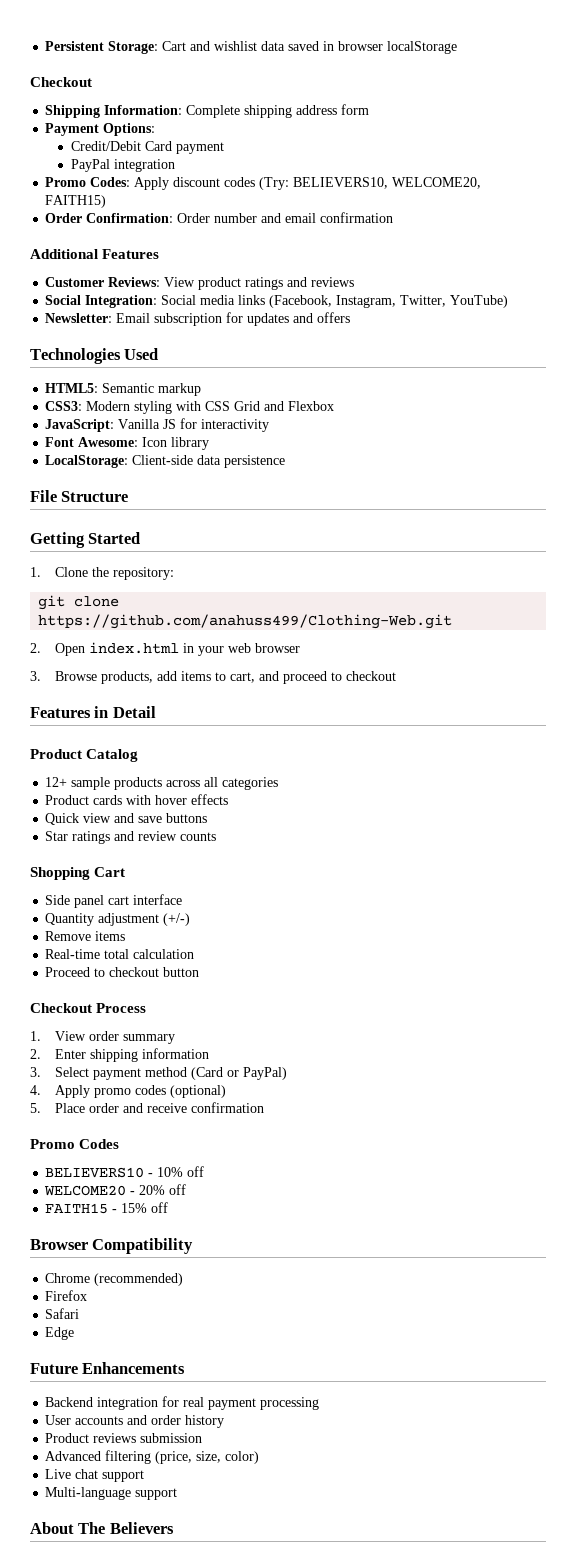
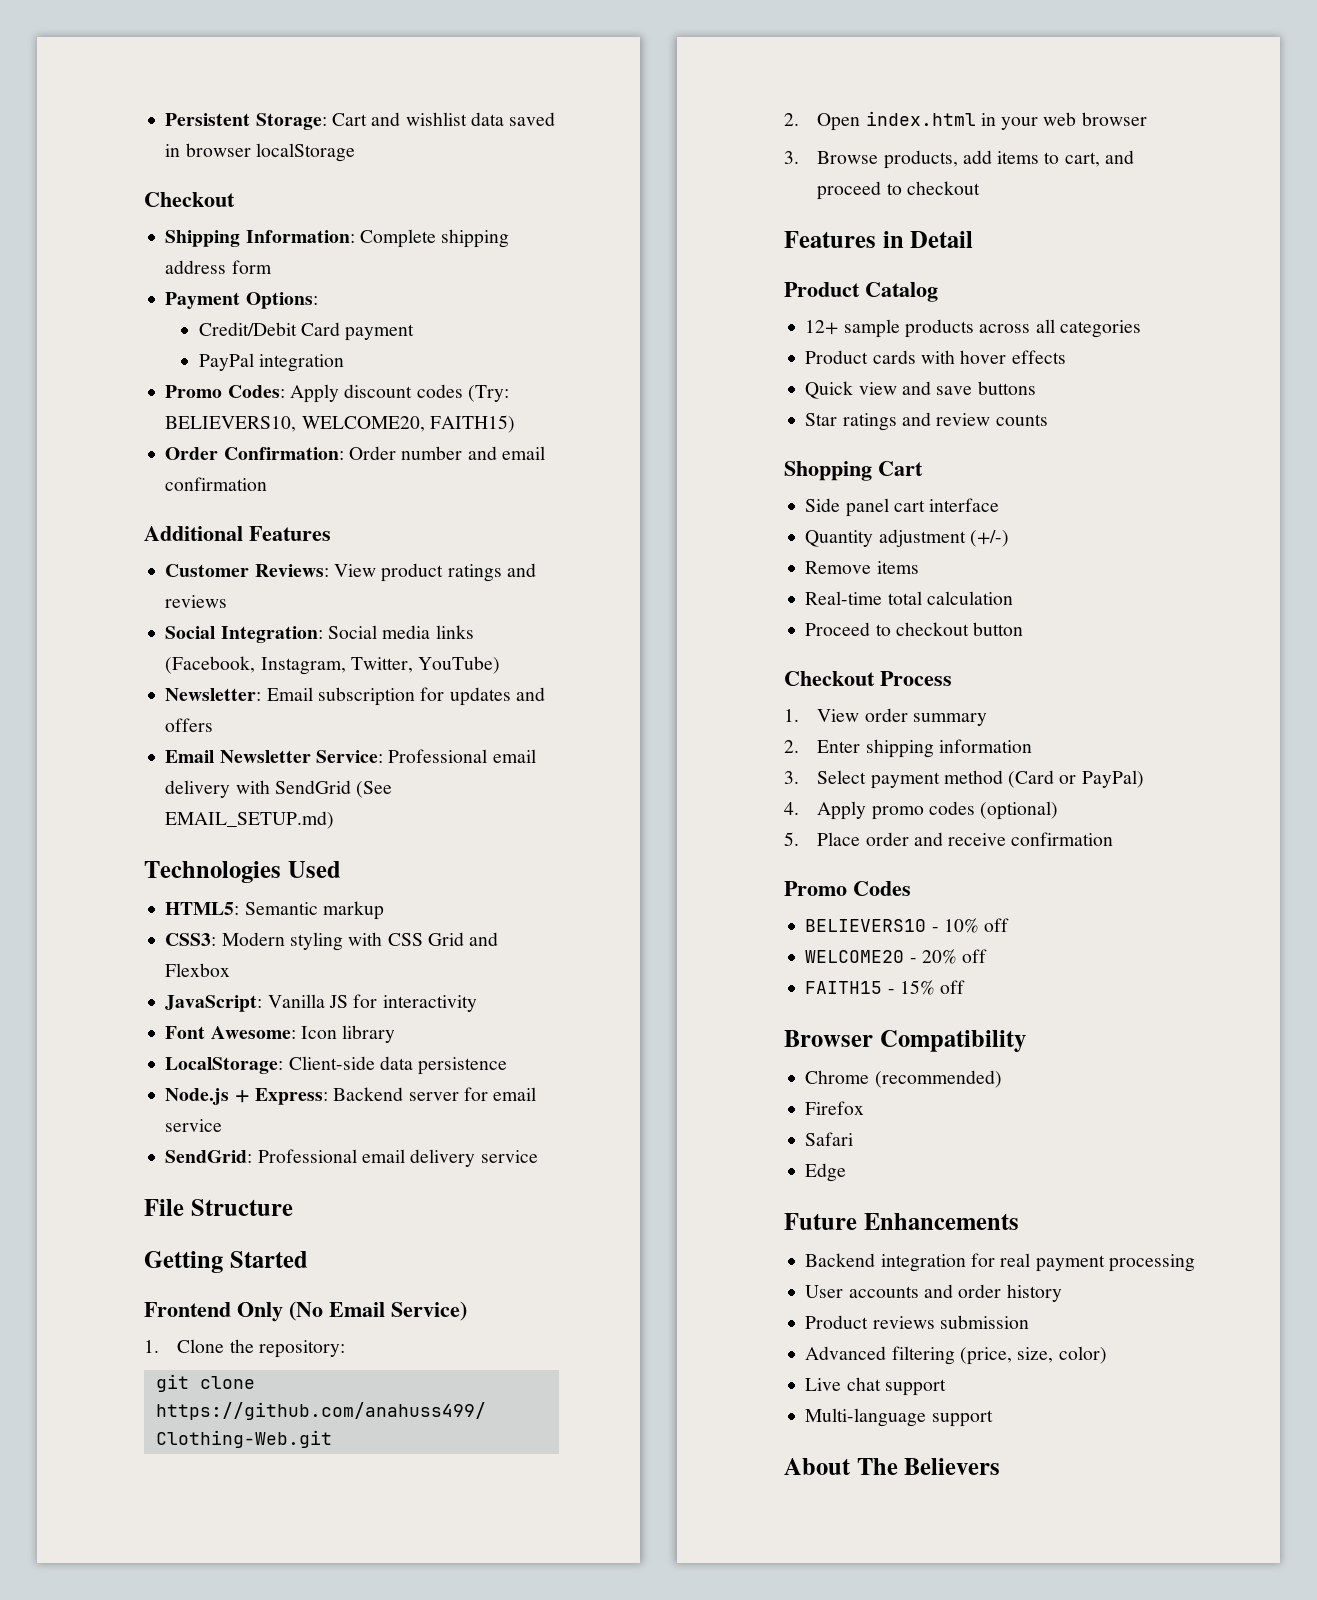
(351, 317) none -> [165,749,536,763] [165,780,393,798] [165,811,335,829] // Email Newsletter Service: Professional email delivery with SendGrid (See EMAIL_SETUP.md)
(286, 461) none -> [165,1087,537,1105] [165,1119,223,1132] [165,1149,538,1167] // Node.js + Express: Backend server for email service // SendGrid: Professional email delivery service
(141, 538) none -> [144,1301,467,1322] // Frontend Only (No Email Service)

